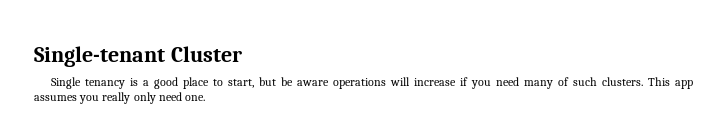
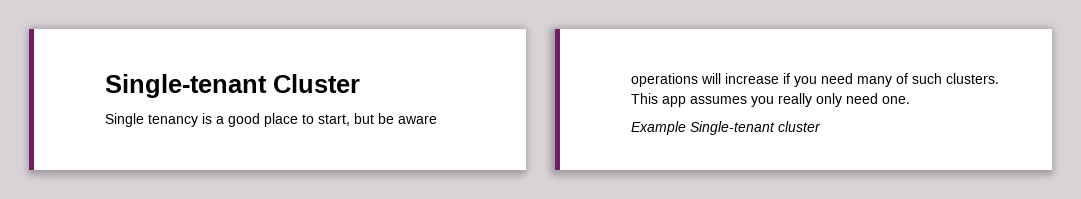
(206, 98) none -> [631,121,821,135] // Example Single-tenant cluster

